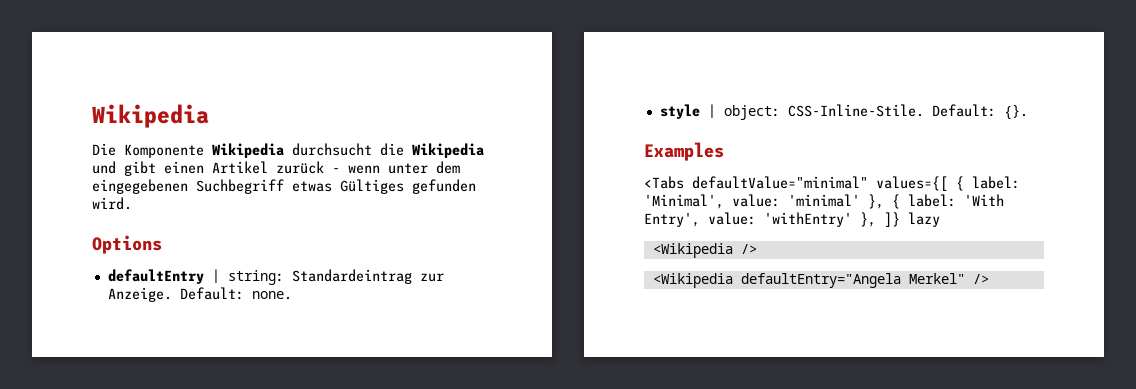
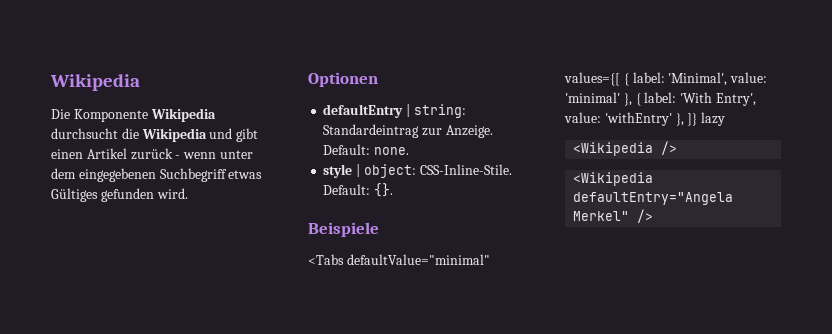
[92,235,162,254] Options -> [308,72,378,87] Optionen
[644,142,724,161] Examples -> [308,222,379,237] Beispiele

